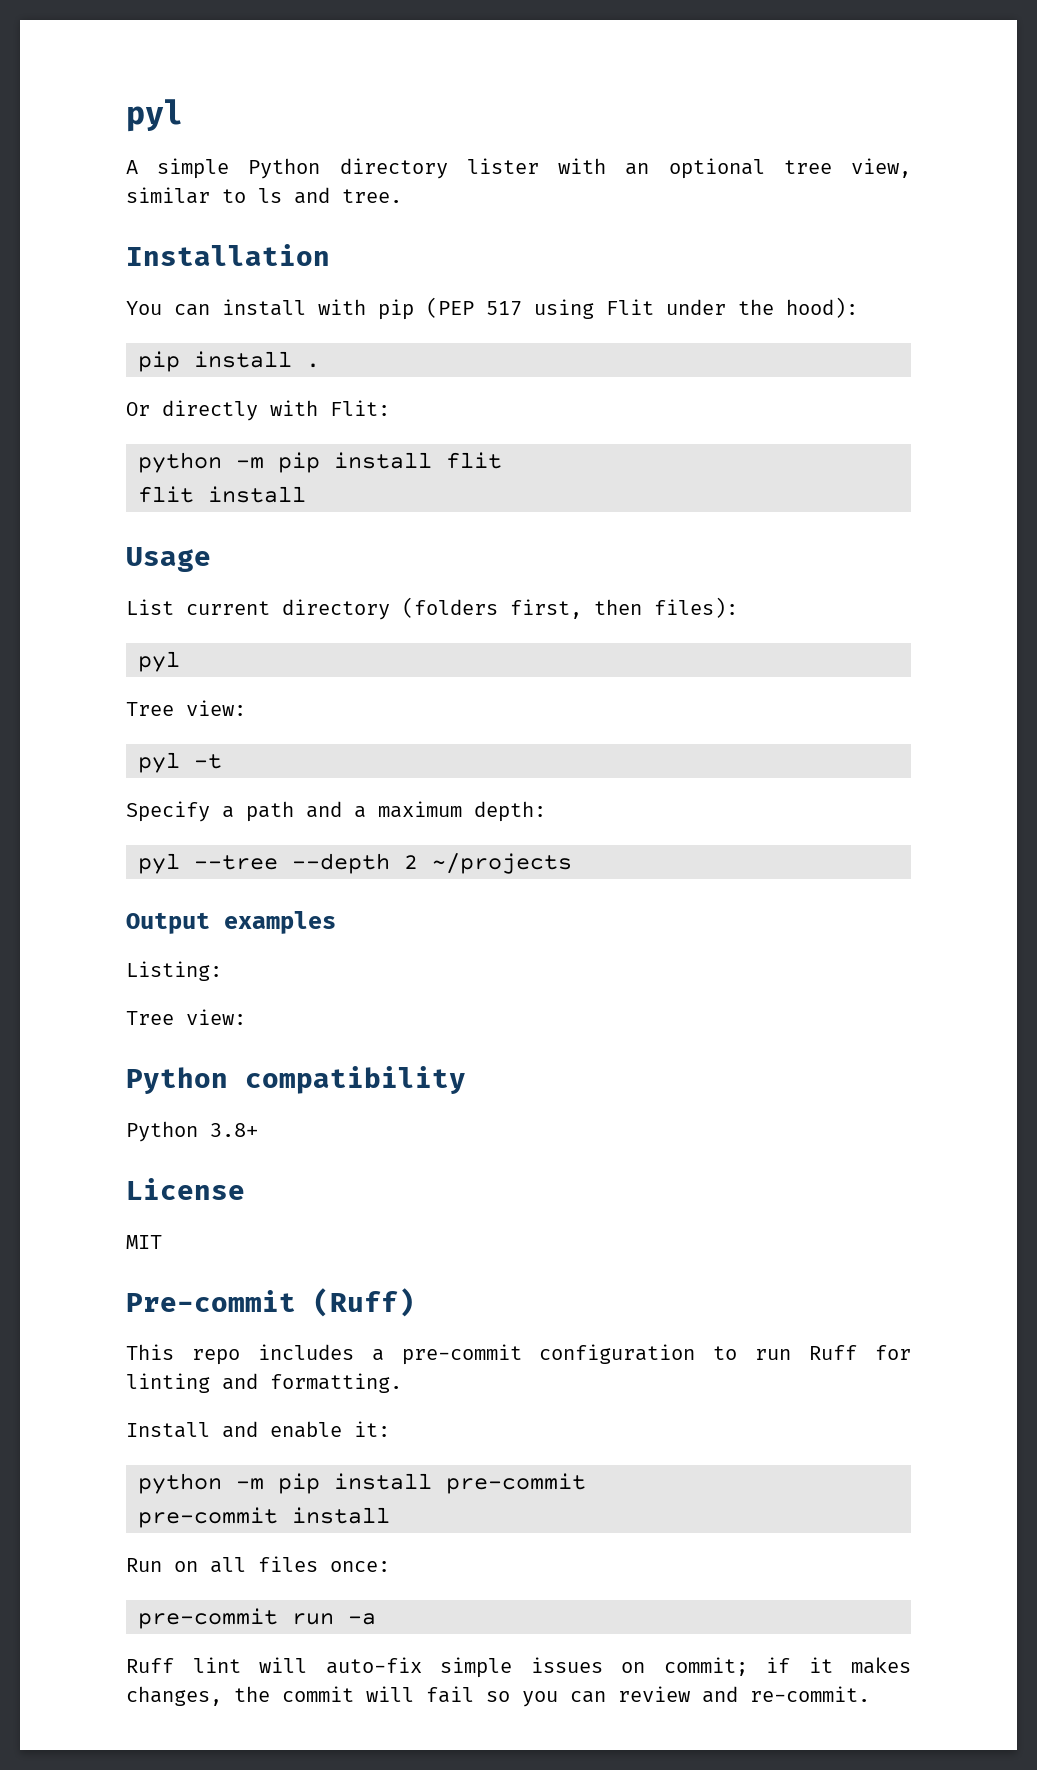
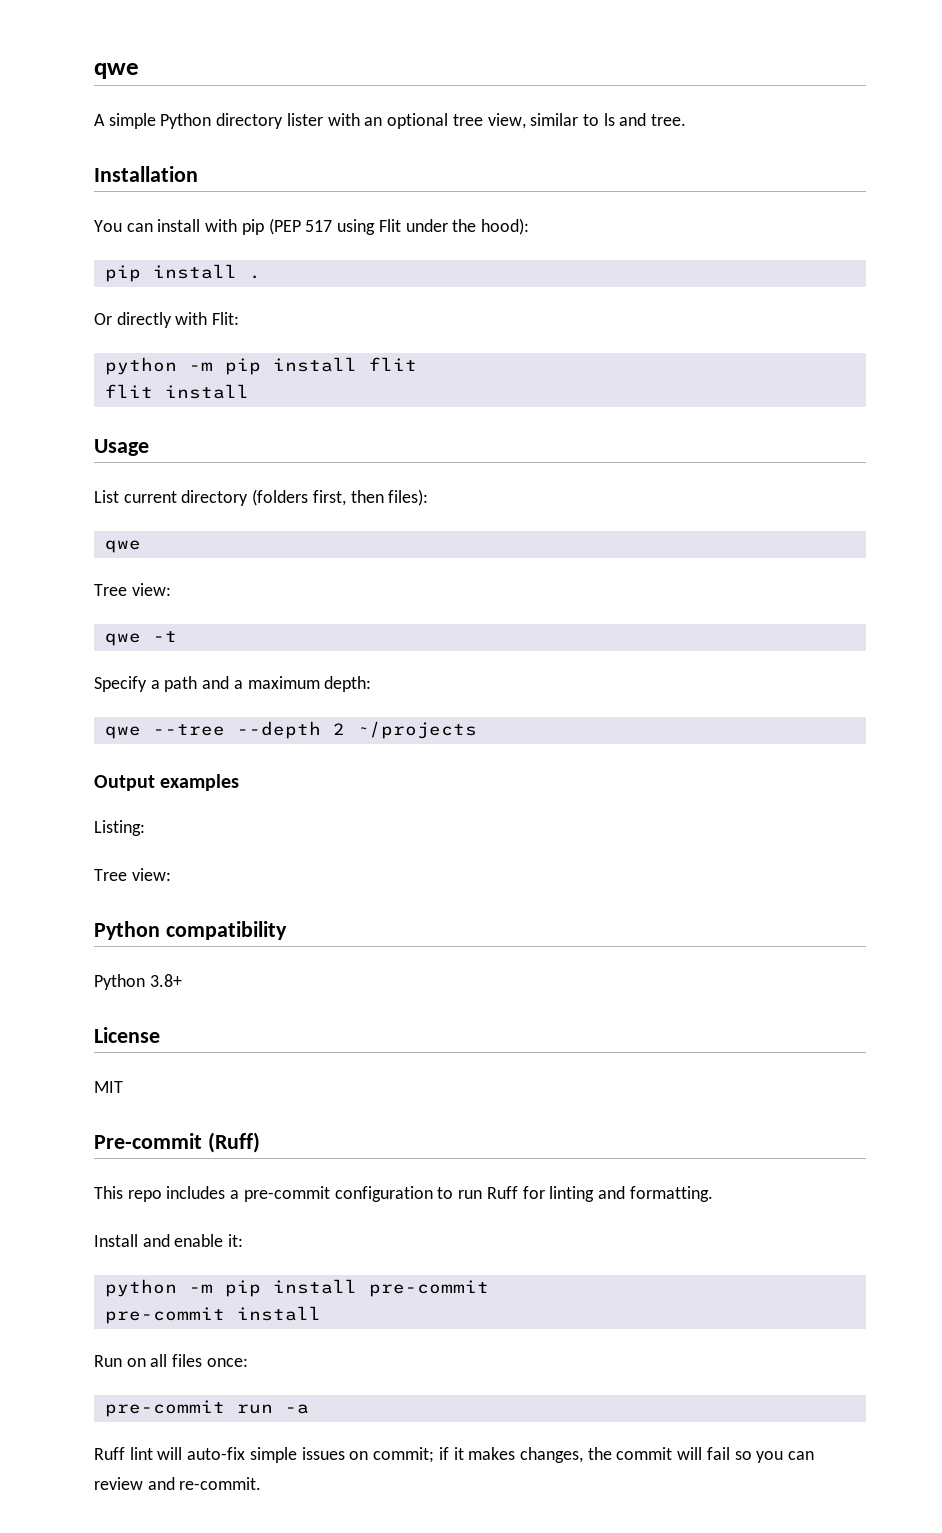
[126,99,183,132] pyl -> [94,63,139,79] qwe
[138,651,180,672] [126,700,246,716] [138,752,180,773] pyl // Tree view: // pyl -> [104,540,141,553] [94,583,171,596] [104,633,141,646] qwe // Tree view: // qwe
[138,853,180,874] pyl -> [104,726,141,739] qwe

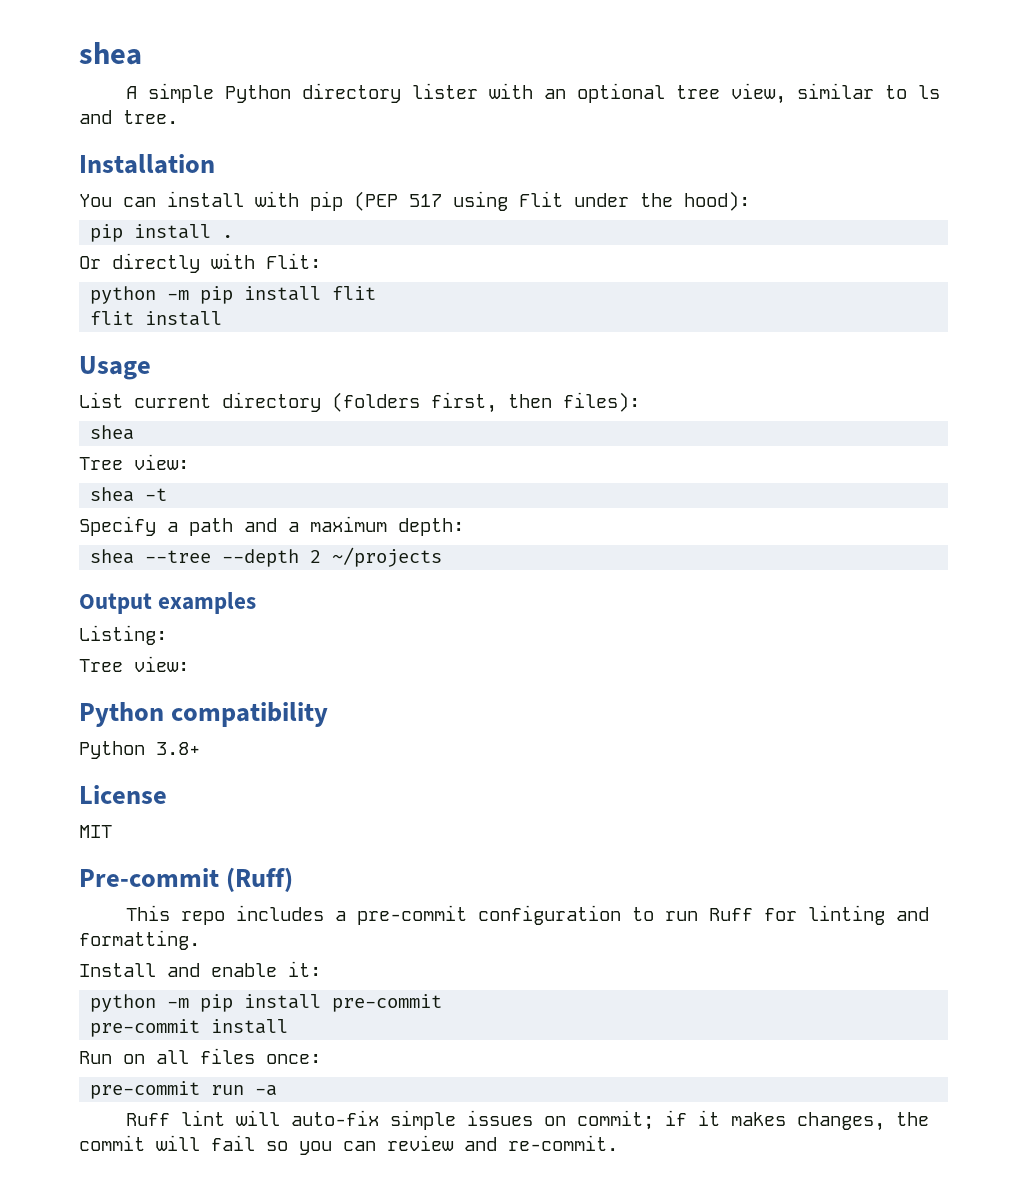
[94,63,139,79] qwe -> [79,42,142,65] shea
[104,540,141,553] [94,583,171,596] [104,633,141,646] qwe // Tree view: // qwe -> [90,425,135,440] [79,454,189,470] [90,487,135,502] shea // Tree view: // shea
[104,726,141,739] qwe -> [90,549,135,564] shea

